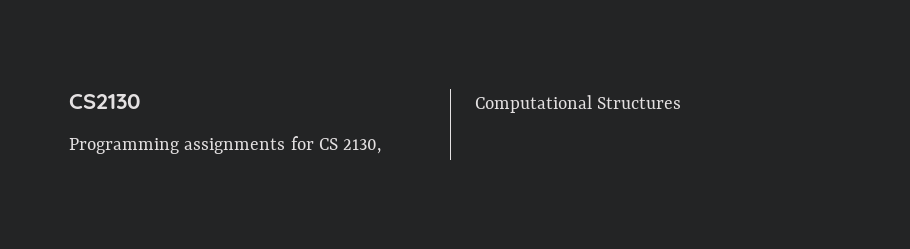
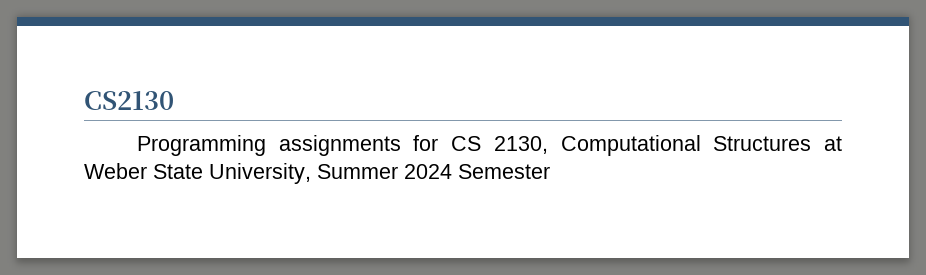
(682, 103) none -> [824,136,842,151] [84,163,550,184] at Weber State University, Summer 2024 Semester

